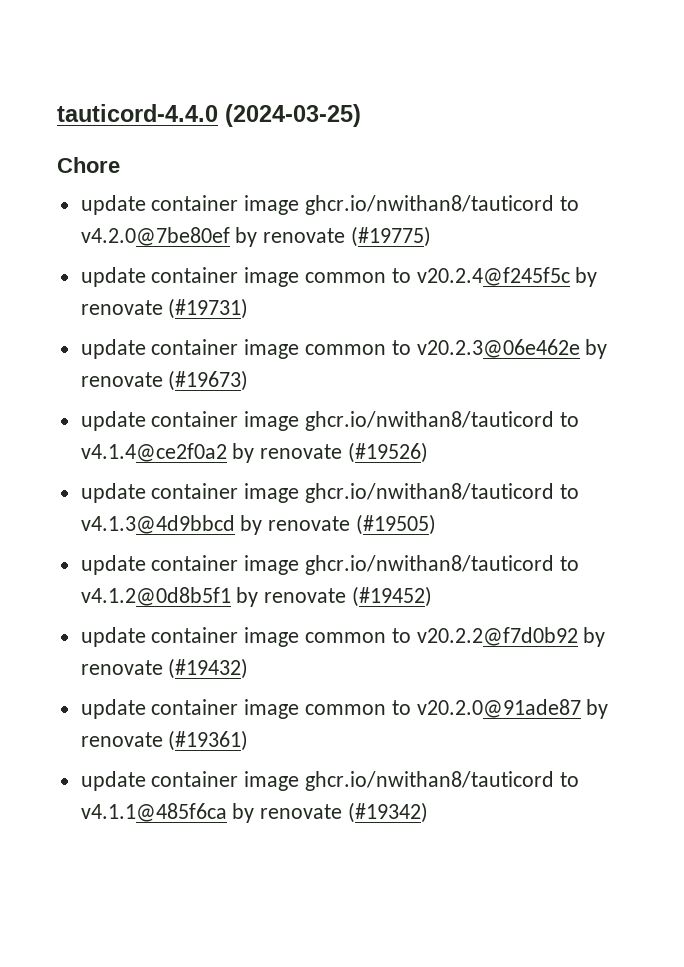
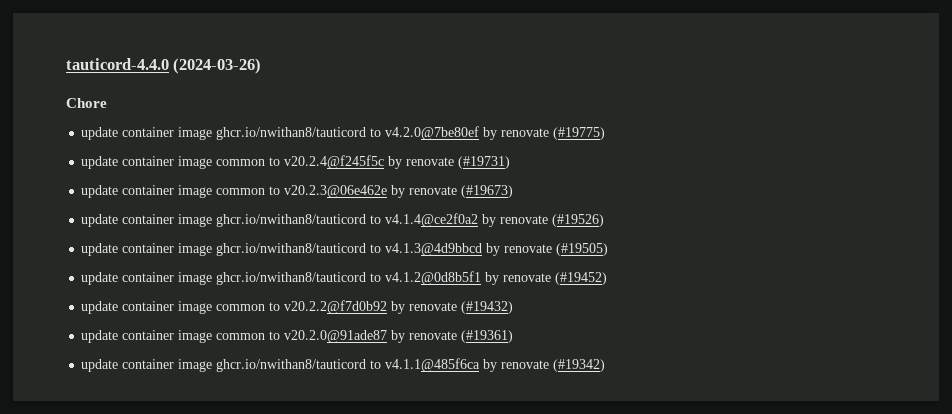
[225,104,361,127] (2024-03-25) -> [173,58,262,74] (2024-03-26)

